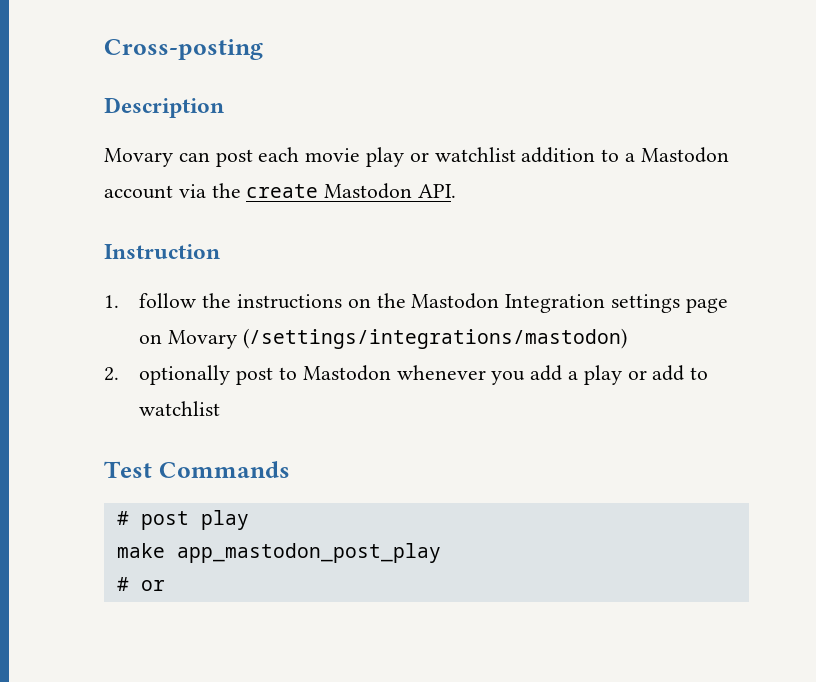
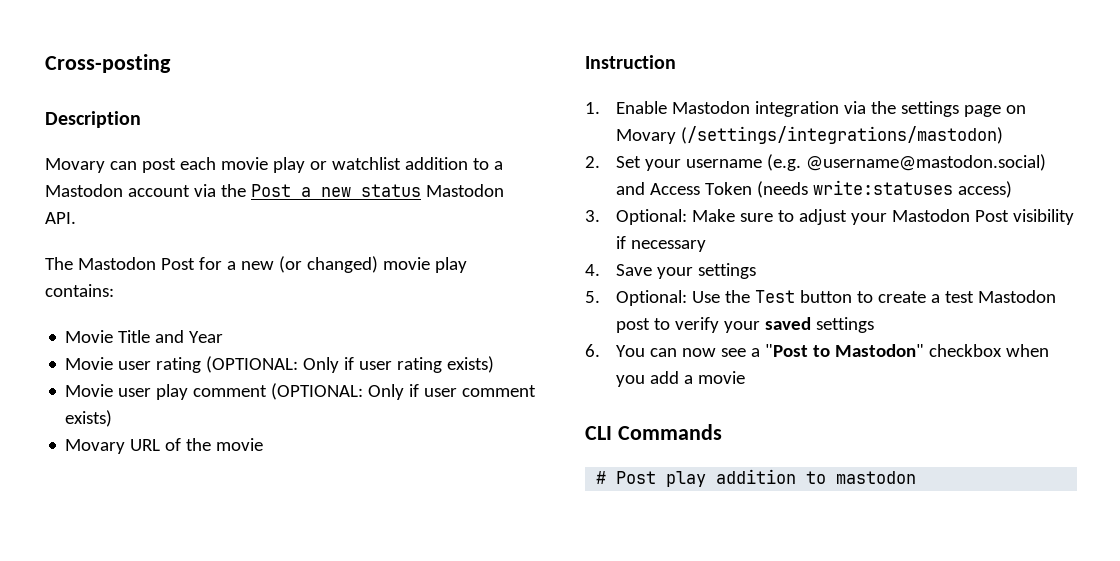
[246,183,457,199] [104,244,220,259] [104,293,606,313] create Mastodon API. // Instruction // 1. follow the instructions on the Mastodon Integration -> [250,184,504,197] [45,212,76,224] [45,256,467,273] [45,284,114,297] [65,330,224,343] [65,356,495,373] [65,383,537,400] [65,410,113,427] [65,438,264,454] [585,55,676,69] [585,101,897,117] Post a new status Mastodon API. // The Mastodon Post for a new (or changed) movie play contains: // Movie Title and Year // Movie user rating (OPTIONAL: Only if user rating exists) // Movie user play comment (OPTIONAL: Only if user comment exists) // Movary URL of the movie // Instruction // 1. Enable Mastodon integration via the
[139,365,709,385] [139,401,221,416] [104,461,152,478] optionally post to Mastodon whenever you add a play or add to watchlist // Test -> [616,154,1047,171] [616,180,1013,198] [585,209,1075,225] [616,236,707,252] [585,263,757,279] [585,290,1057,306] [616,317,875,333] [585,344,1050,357] [616,371,746,387] [585,426,612,440] Set your username (e.g. @username@mastodon.social) and Access Token (needs write:statuses access) // 3. Optional: Make sure to adjust your Mastodon Post visibility if necessary // 4. Save your settings // 5. Optional: Use the Test button to create a test Mastodon post to verify your saved settings // 6. You can now see a "Post to Mastodon" checkbox when you add a movie // CLI
[140,510,249,530] [116,543,441,563] [116,577,165,591] post play // make app_mastodon_post_play // # or -> [616,469,917,487] Post play addition to mastodon

